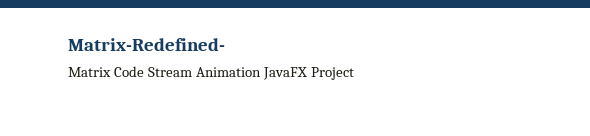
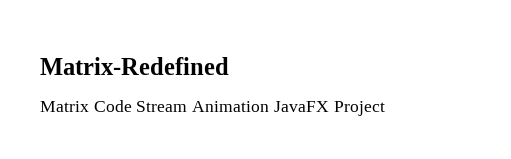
[68,38,225,51] Matrix-Redefined- -> [40,57,229,75] Matrix-Redefined

